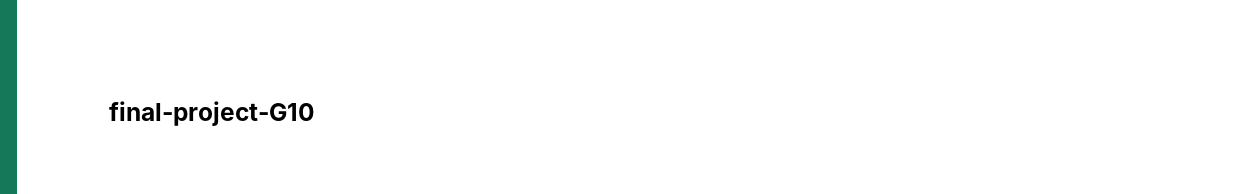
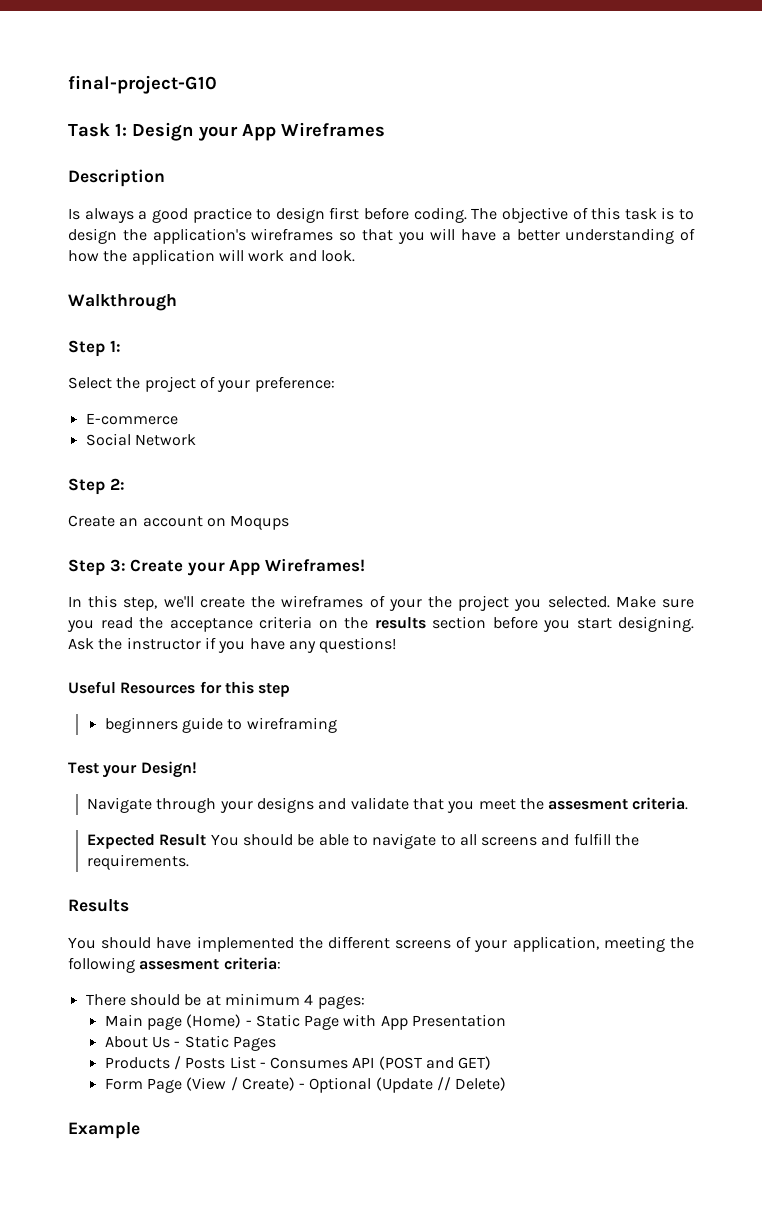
(315, 113) none -> [68,122,385,141] [68,169,165,187] [68,207,694,223] [68,228,695,244] [68,249,355,265] [68,294,177,311] [68,340,121,357] [68,376,335,392] [85,413,178,425] [85,433,196,446] [68,478,125,495] [68,515,290,530] [68,558,365,576] [68,595,694,611] [67,616,694,632] [68,637,397,653] [68,681,291,697] [104,717,337,733] [68,761,197,778] [86,797,689,813] [86,833,640,849] [86,854,189,870] [68,899,129,912] [68,936,694,952] [68,957,281,973] [85,993,365,1009] [104,1014,507,1030] [104,1035,276,1051] [104,1056,492,1070] [104,1077,507,1093] [68,1122,140,1139] // Task 1: Design your App Wireframes // Description // Is always a good practice to design first before coding. The objective of this task is to design the application's wireframes so that you will have a better understanding of how the application will work and look. // Walkthrough // Step 1: // Select the project of your preference: // E-commerce // Social Network // Step 2: // Create an account on Moqups // Step 3: Create your App Wireframes! // In this step, we'll create the wireframes of your the project you selected. Make sure you read the acceptance criteria on the results section before you start designing. Ask the instructor if you have any questions! // Useful Resources for this step // beginners guide to wireframing // Test your Design! // Navigate through your designs and validate that you meet the assesment criteria. // Expected Result You should be able to navigate to all screens and fulfill the requirements. // Results // You should have implemented the different screens of your application, meeting the following assesment criteria: // There should be at minimum 4 pages: // Main page (Home) - Static Page with App Presentation // About Us - Static Pages // Products / Posts List - Consumes API (POST and GET) // Form Page (View / Create) - Optional (Update // Delete) // Example

